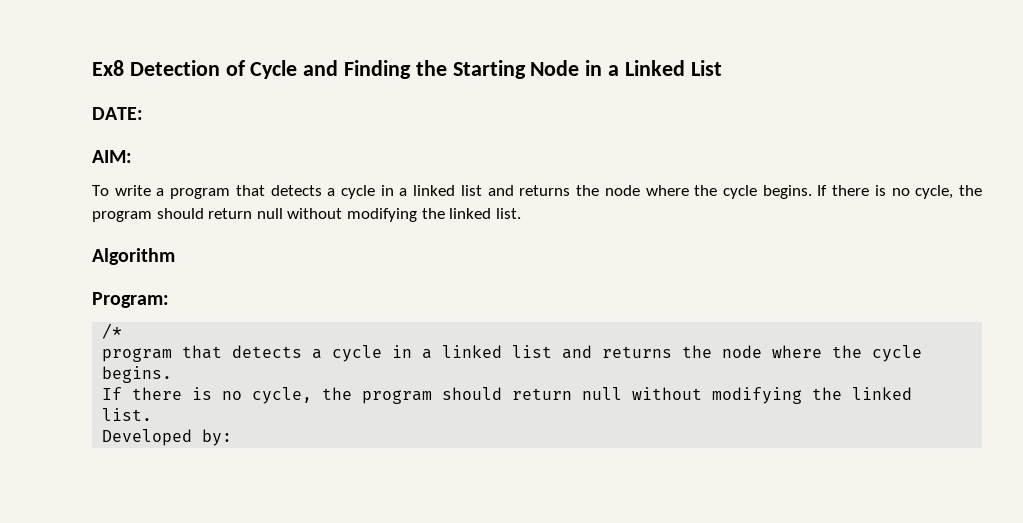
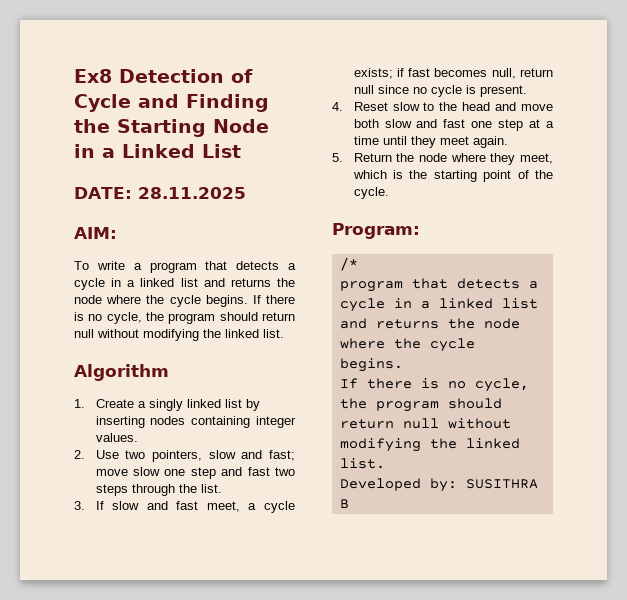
(143, 113) none -> [137,187,246,199] 28.11.2025
(175, 256) none -> [74,399,260,411] [95,416,296,428] [95,433,138,442] [74,450,295,462] [95,467,295,479] [95,484,222,496] [74,501,295,513] [353,68,553,79] [353,85,527,97] [332,102,553,111] [353,119,554,131] [353,136,508,148] [332,153,553,165] [352,170,553,182] [353,187,389,199] // 1. Create a singly linked list by inserting nodes containing integer values. // 2. Use two pointers, slow and fast; move slow one step and fast two steps through the list. // 3. If slow and fast meet, a cycle exists; if fast becomes null, return null since no cycle is present. // 4. Reset slow to the head and move both slow and fast one step at a time until they meet again. // 5. Return the node where they meet, which is the starting point of the cycle.
(233, 437) none -> [465,479,538,489] [339,499,349,508] SUSITHRA B

